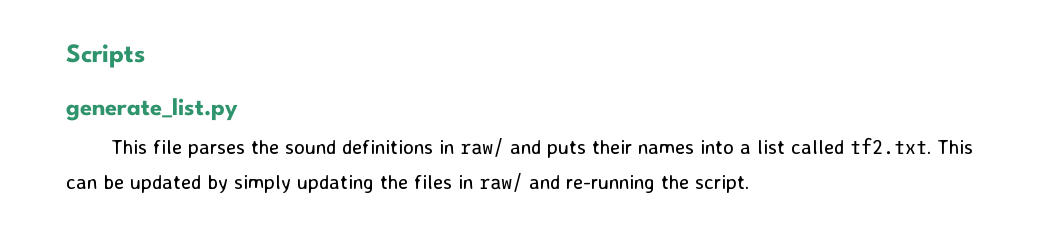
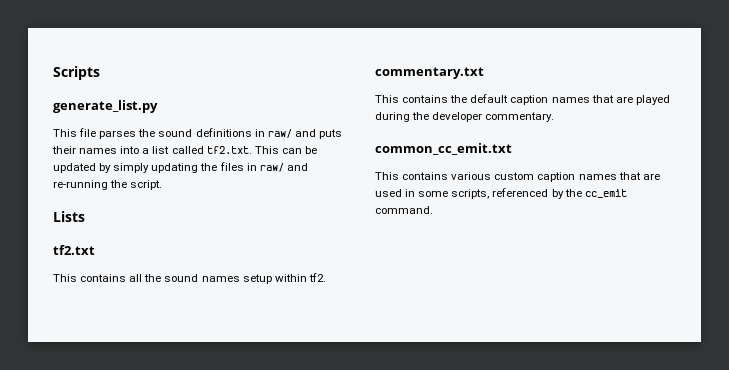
(749, 184) none -> [53,211,85,222] [53,245,95,255] [53,273,326,284] [375,67,484,79] [375,94,670,105] [375,112,555,122] [375,143,512,155] [375,172,660,182] [375,188,627,199] [375,206,433,214] // Lists // tf2.txt // This contains all the sound names setup within tf2. // commentary.txt // This contains the default caption names that are played during the developer commentary. // common_cc_emit.txt // This contains various custom caption names that are used in some scripts, referenced by the cc_emit command.

